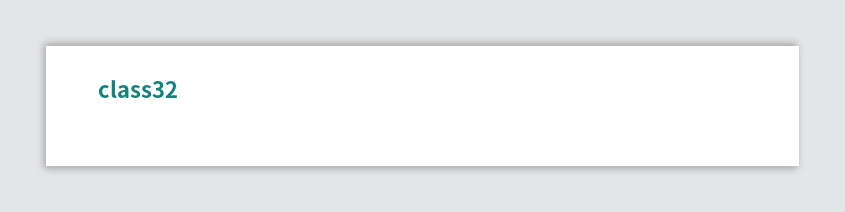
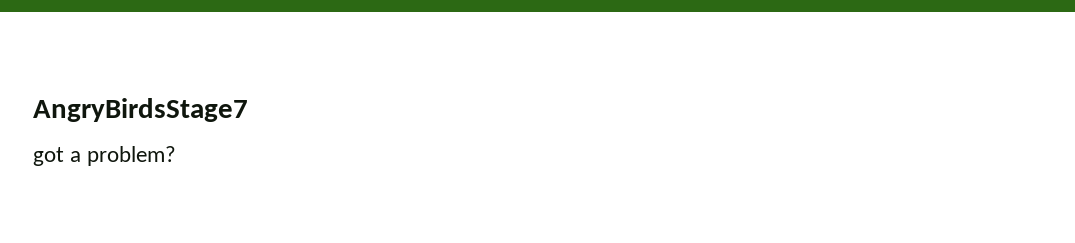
[98,80,178,98] class32 -> [33,98,248,122] [33,146,177,166] AngryBirdsStage7 // got a problem?

